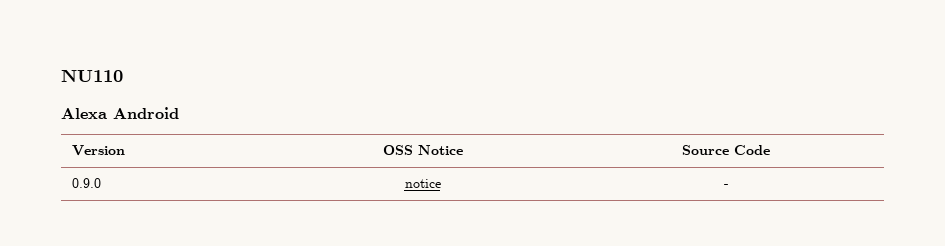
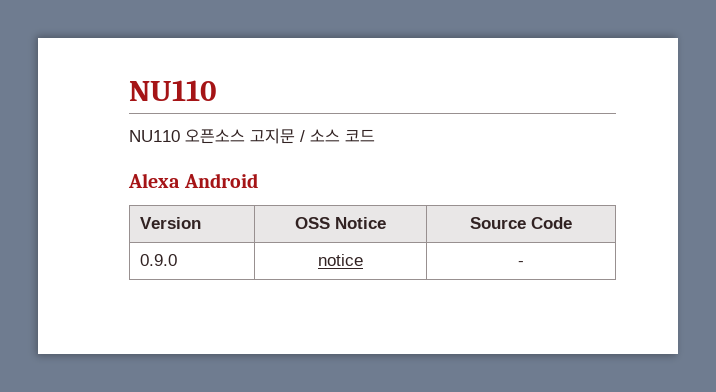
[61,69,123,82] NU110 -> [129,80,217,101] [129,128,375,144] NU110 // NU110 오픈소스 고지문 / 소스 코드

